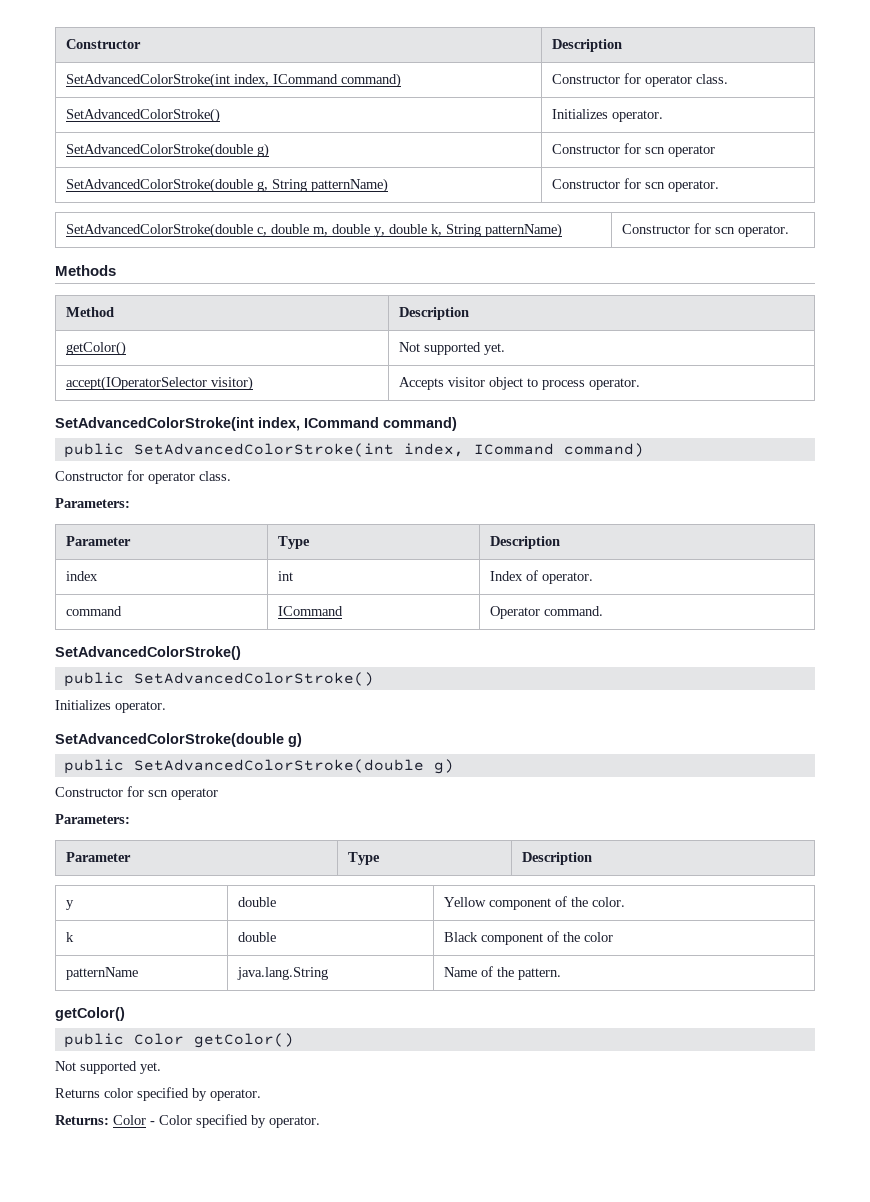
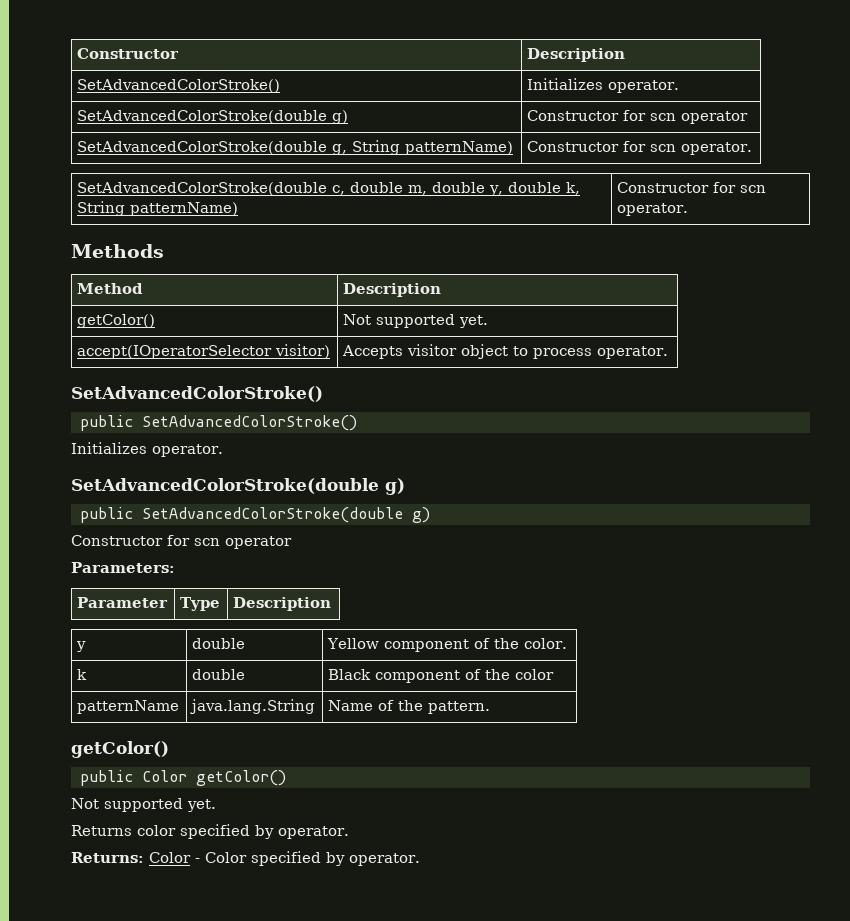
[65,73,401,88] [551,73,728,87] // SetAdvancedColorStroke(int index, ICommand command) | Constructor for operator class. -> (626, 55) none
[55,417,457,431] [63,443,644,458] [55,470,231,484] [55,498,130,508] [65,536,131,546] [277,536,310,549] [489,536,560,549] [65,571,98,581] [277,571,293,581] [489,570,593,584] [65,606,122,616] [277,606,343,616] [489,606,603,619] // SetAdvancedColorStroke(int index, ICommand command) // public SetAdvancedColorStroke(int index, ICommand command) // Constructor for operator class. // Parameters: // Parameter | Type | Description // index | int | Index of operator. // command | ICommand | Operator command. -> (669, 352) none

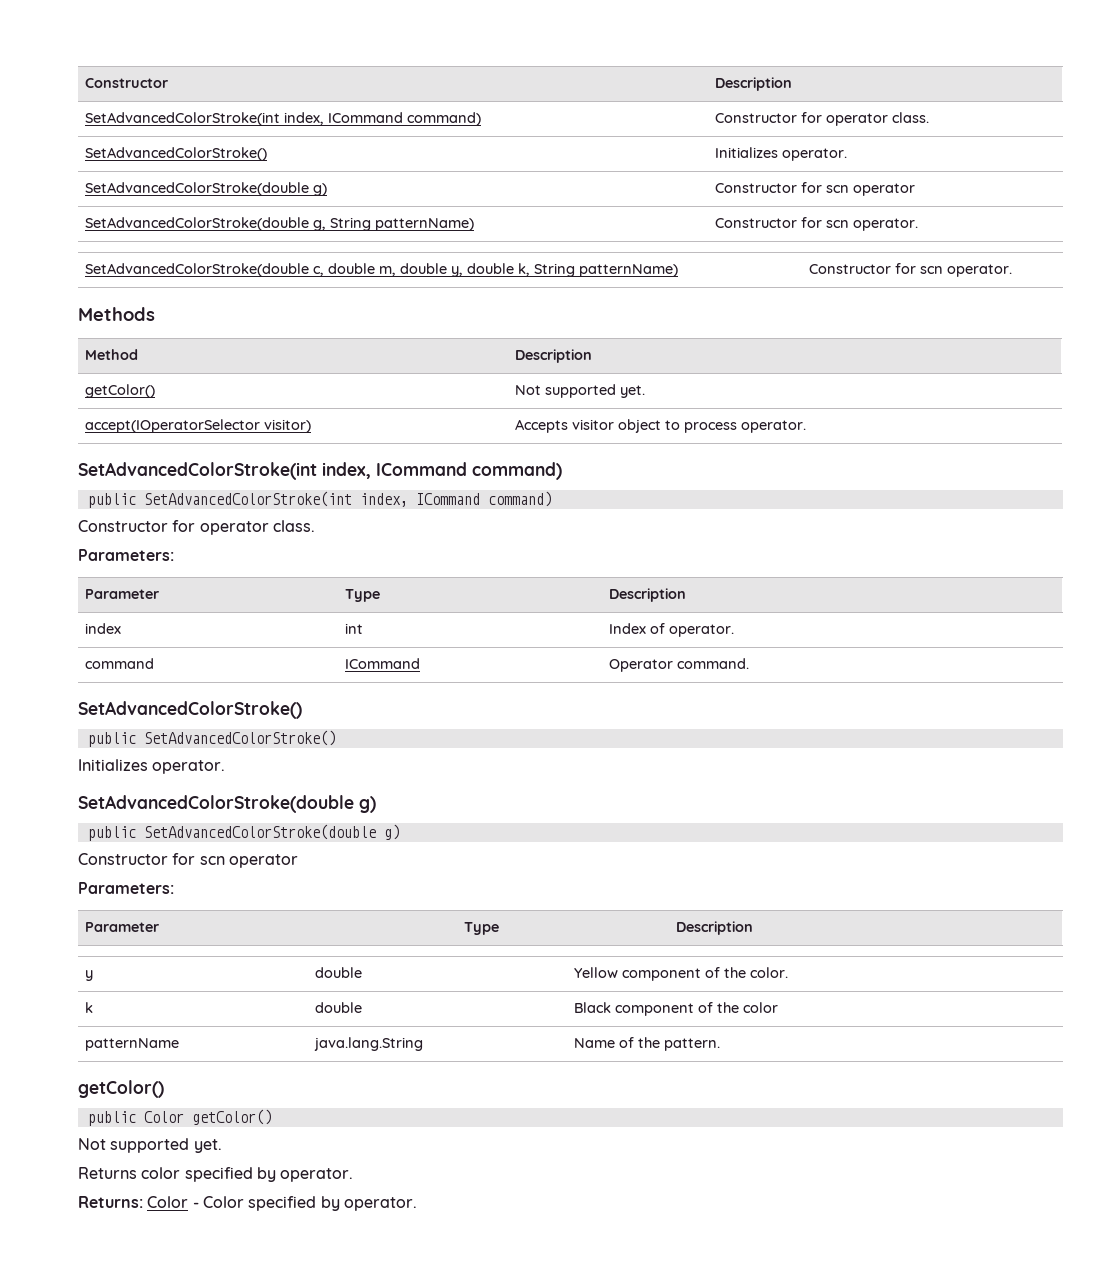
(626, 55) none -> [84,112,481,126] [714,112,929,126] // SetAdvancedColorStroke(int index, ICommand command) | Constructor for operator class.
(669, 352) none -> [78,462,562,480] [87,491,552,508] [78,520,315,535] [78,549,174,561] [84,589,159,599] [344,589,380,602] [608,588,686,602] [84,623,121,634] [344,623,363,634] [608,623,734,637] [84,658,154,669] [344,658,420,669] [608,658,749,672] // SetAdvancedColorStroke(int index, ICommand command) // public SetAdvancedColorStroke(int index, ICommand command) // Constructor for operator class. // Parameters: // Parameter | Type | Description // index | int | Index of operator. // command | ICommand | Operator command.

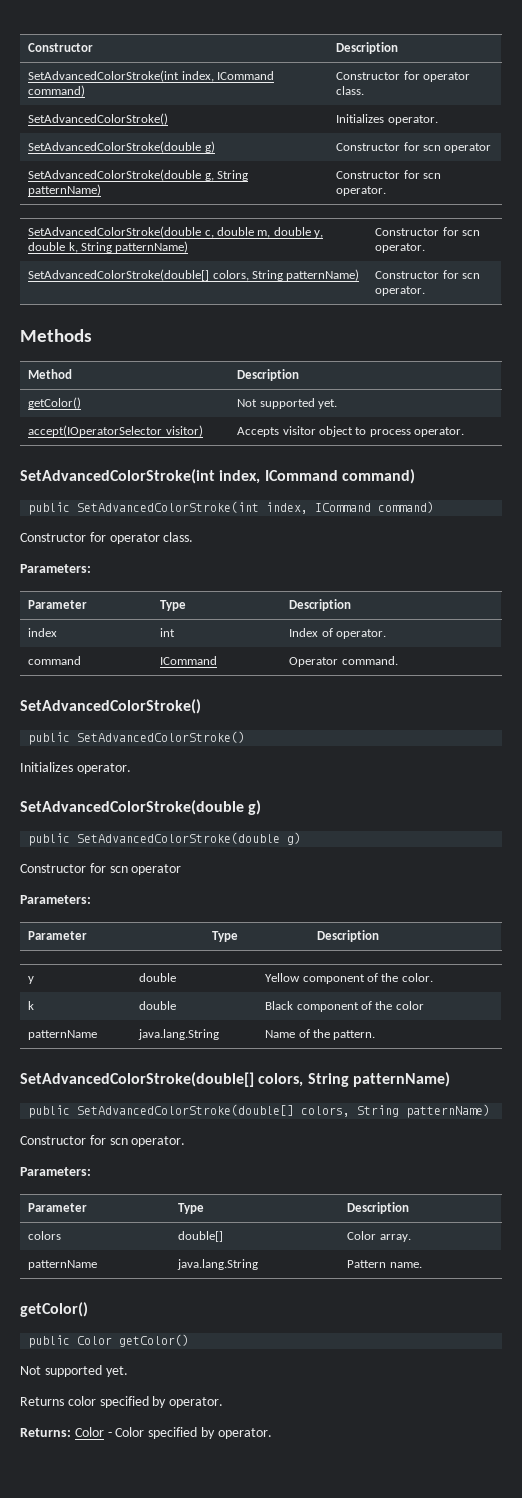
(1012, 270) none -> [28,269,360,281] [375,270,481,279] [375,286,426,296] // SetAdvancedColorStroke(double[] colors, String patternName) | Constructor for scn operator.
(720, 1044) none -> [20,1072,450,1087] [28,1104,491,1118] [20,1135,186,1147] [20,1167,91,1176] [28,1203,88,1212] [178,1203,205,1214] [347,1202,410,1214] [28,1231,62,1240] [178,1231,224,1242] [347,1231,411,1242] [28,1260,98,1270] [177,1259,259,1270] [347,1260,422,1268] // SetAdvancedColorStroke(double[] colors, String patternName) // public SetAdvancedColorStroke(double[] colors, String patternName) // Constructor for scn operator. // Parameters: // Parameter | Type | Description // colors | double[] | Color array. // patternName | java.lang.String | Pattern name.

